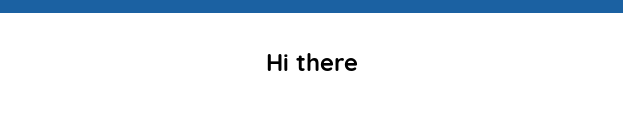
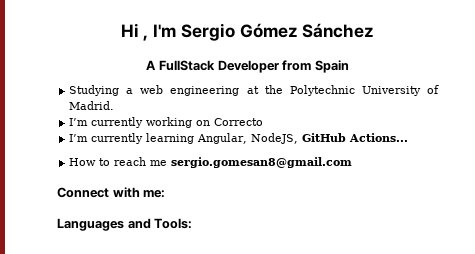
[295,53,358,71] there -> [143,23,375,41] [146,60,349,73] [69,85,440,96] [69,101,115,110] [69,117,264,128] [69,133,409,144] [69,157,353,168] [57,187,166,198] [57,218,193,231] , I'm Sergio Gómez Sánchez // A FullStack Developer from Spain // Studying a web engineering at the Polytechnic University of Madrid. // I’m currently working on Correcto // I’m currently learning Angular, NodeJS, GitHub Actions... // How to reach me sergio.gomesan8@gmail.com // Connect with me: // Languages and Tools:

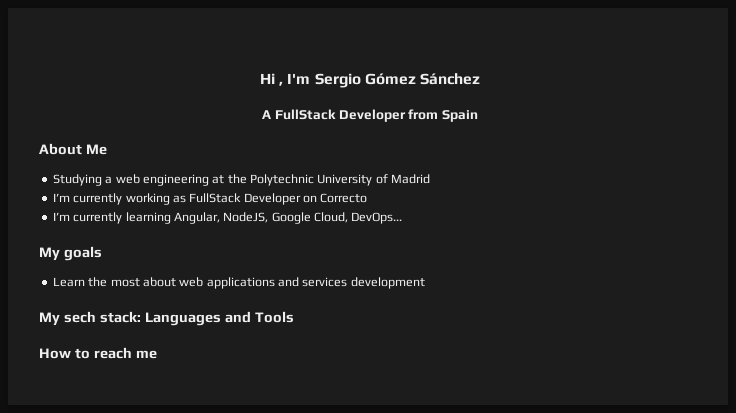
(349, 66) none -> [39,143,107,155] // About Me
[69,101,115,110] Madrid. -> [391,174,431,184] Madrid
(193, 122) none -> [172,193,301,205] as FullStack Developer
[302,133,409,142] [69,157,353,168] [57,187,166,198] [57,218,193,231] GitHub Actions... // How to reach me sergio.gomesan8@gmail.com // Connect with me: // Languages and Tools: -> [271,212,403,224] [39,246,102,261] [52,277,425,289] [39,311,294,326] [39,347,157,359] Google Cloud, DevOps... // My goals // Learn the most about web applications and services development // My sech stack: Languages and Tools // How to reach me

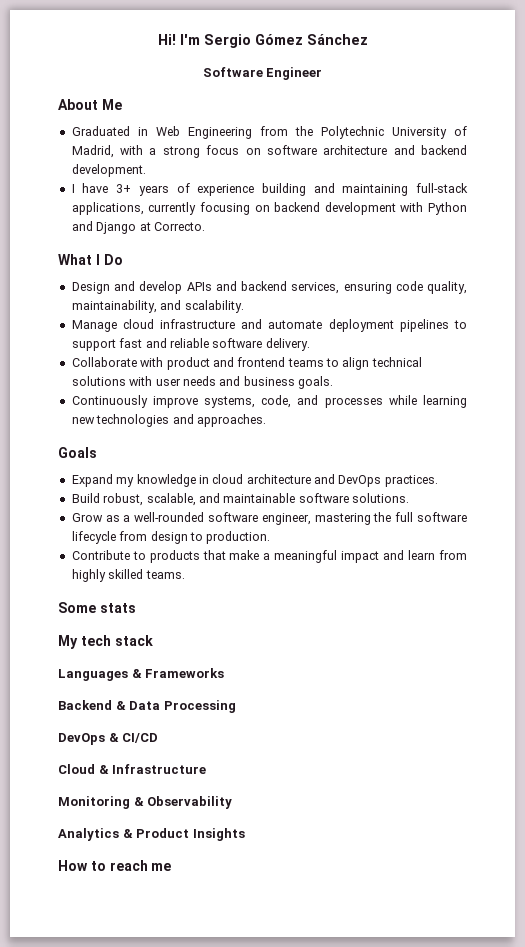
[260,73,284,86] Hi , -> [157,34,176,45] Hi!
[262,109,478,122] [39,143,107,155] [52,174,431,186] [52,193,368,205] [52,212,403,224] [39,246,102,261] [52,277,425,289] [39,311,294,326] A FullStack Developer from Spain // About Me // Studying a web engineering at the Polytechnic University of Madrid // I’m currently working as FullStack Developer on Correcto // I’m currently learning Angular, NodeJS, Google Cloud, DevOps... // My goals // Learn the most about web applications and services development // My sech stack: Languages and Tools -> [202,67,323,80] [58,99,122,110] [71,126,467,139] [71,145,467,158] [71,164,146,177] [71,183,469,196] [71,202,467,215] [71,221,205,234] [58,254,123,265] [71,281,467,294] [71,300,244,313] [71,319,467,332] [71,338,310,351] [71,357,422,370] [71,376,333,389] [71,395,467,408] [71,414,266,427] [58,447,97,458] [71,474,438,487] [71,493,409,506] [71,512,467,525] [71,531,271,544] [71,550,468,563] [71,569,185,582] [58,602,136,613] [58,635,153,649] [58,668,225,681] [58,700,236,713] [58,733,159,745] [58,764,207,774] [58,796,233,809] [58,828,245,841] Software Engineer // About Me // Graduated in Web Engineering from the Polytechnic University of Madrid, with a strong focus on software architecture and backend development. // I have 3+ years of experience building and maintaining full-stack applications, currently focusing on backend development with Python and Django at Correcto. // What I Do // Design and develop APIs and backend services, ensuring code quality, maintainability, and scalability. // Manage cloud infrastructure and automate deployment pipelines to support fast and reliable software delivery. // Collaborate with product and frontend teams to align technical solutions with user needs and business goals. // Continuously improve systems, code, and processes while learning new technologies and approaches. // Goals // Expand my knowledge in cloud architecture and DevOps practices. // Build robust, scalable, and maintainable software solutions. // Grow as a well-rounded software engineer, mastering the full software lifecycle from design to production. // Contribute to products that make a meaningful impact and learn from highly skilled teams. // Some stats // My tech stack // Languages & Frameworks // Backend & Data Processing // DevOps & CI/CD // Cloud & Infrastructure // Monitoring & Observability // Analytics & Product Insights

